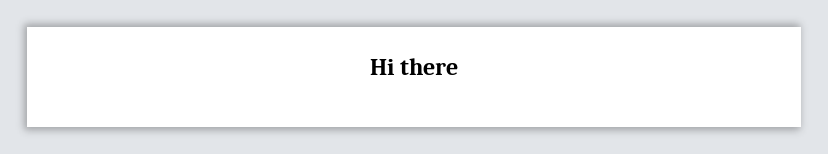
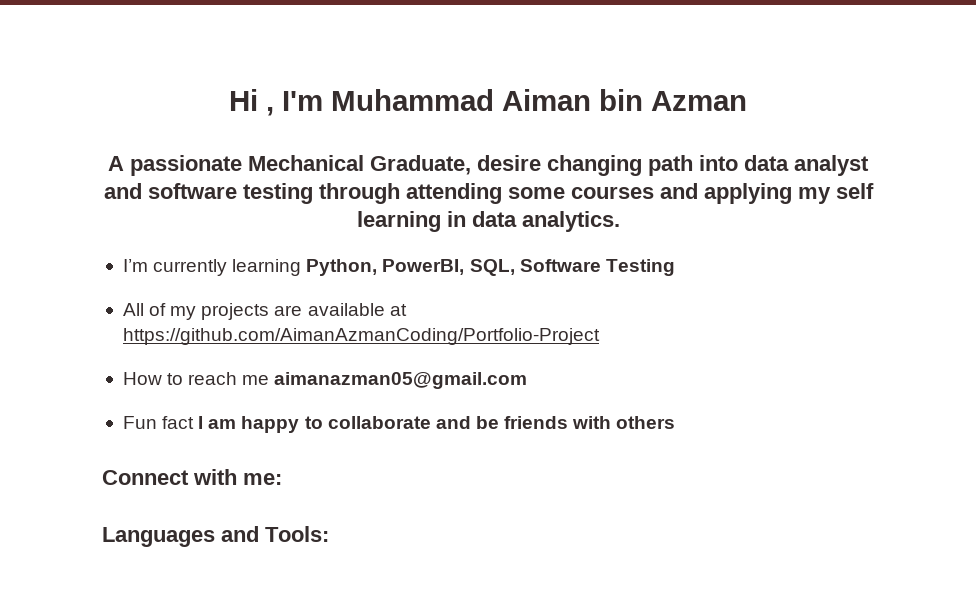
[400,58,459,75] there -> [266,89,747,116] [108,155,869,176] [103,183,874,204] [356,211,620,232] [122,259,675,276] [122,303,407,320] [122,328,600,345] [122,372,528,389] [122,416,676,433] [102,469,282,485] [102,526,329,547] , I'm Muhammad Aiman bin Azman // A passionate Mechanical Graduate, desire changing path into data analyst and software testing through attending some courses and applying my self learning in data analytics. // I’m currently learning Python, PowerBI, SQL, Software Testing // All of my projects are available at https://github.com/AimanAzmanCoding/Portfolio-Project // How to reach me aimanazman05@gmail.com // Fun fact I am happy to collaborate and be friends with others // Connect with me: // Languages and Tools:

